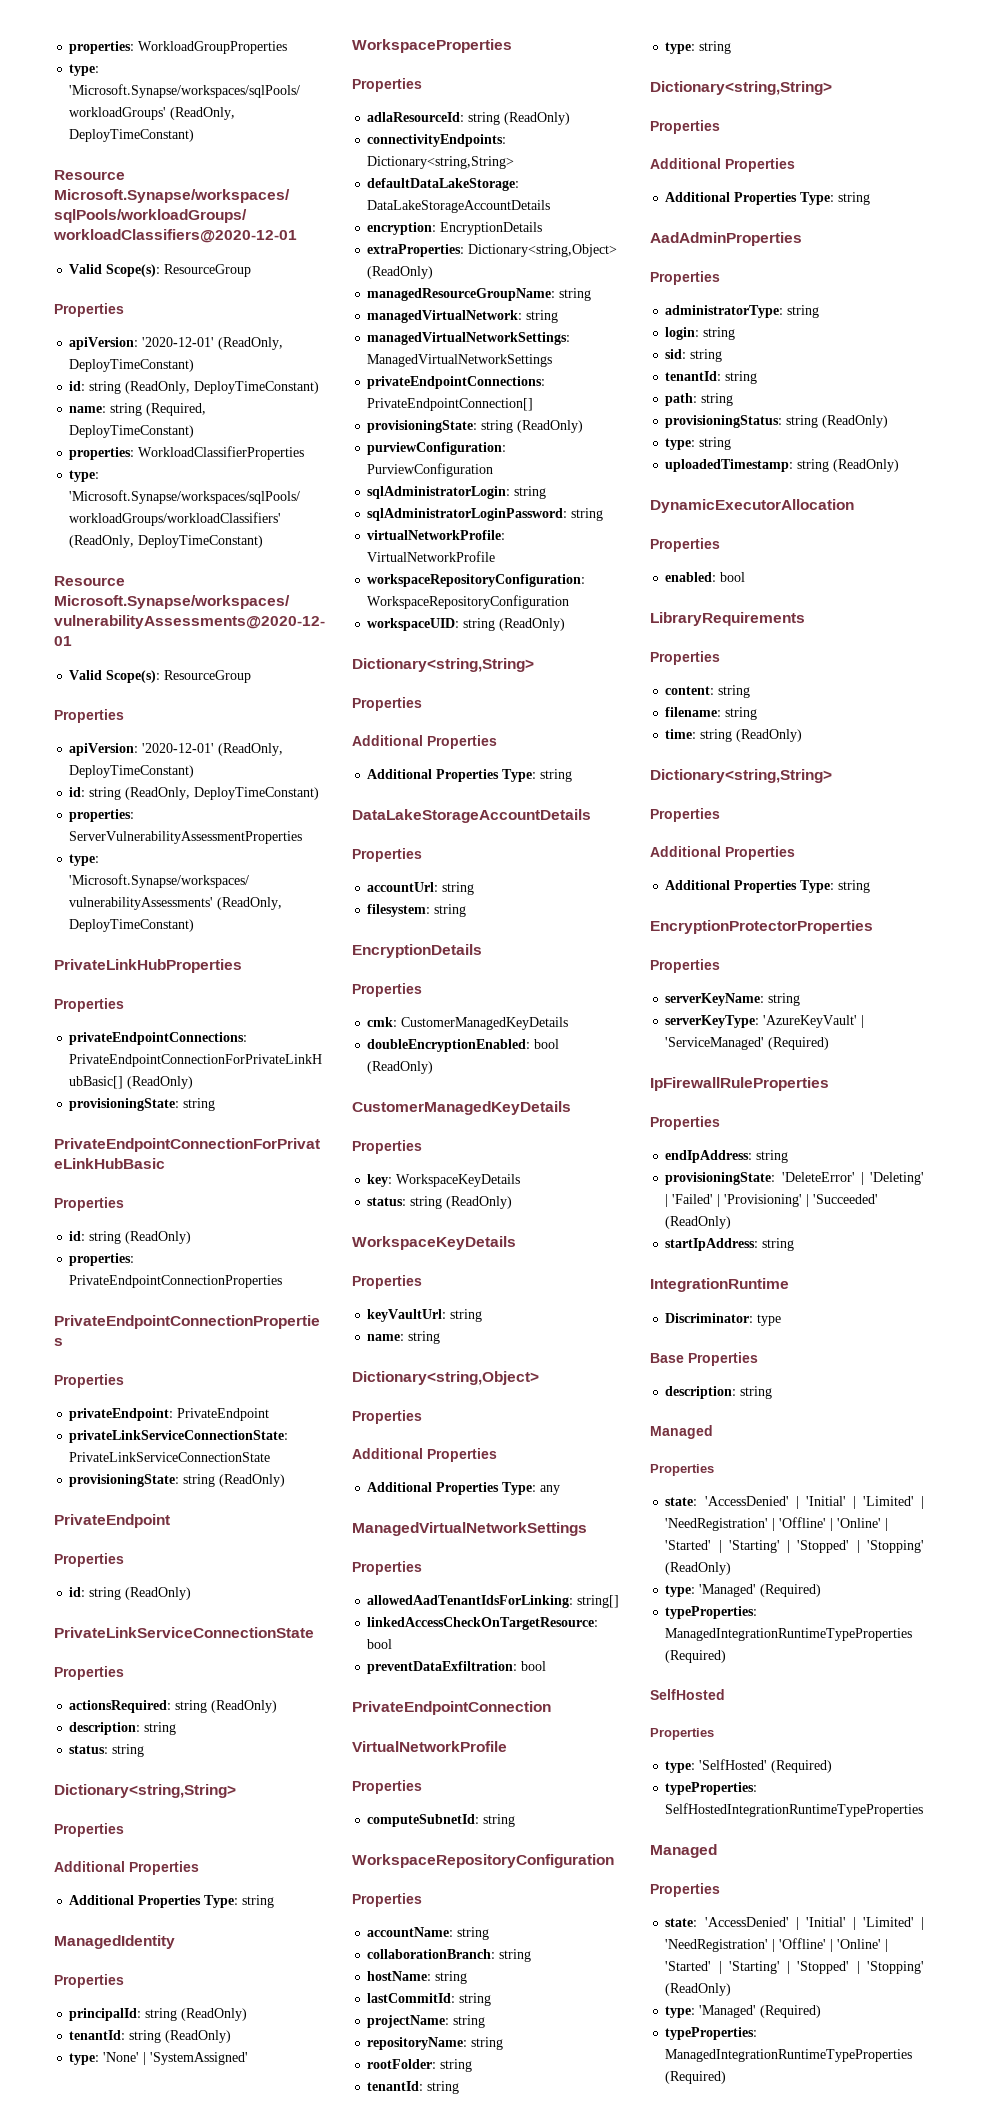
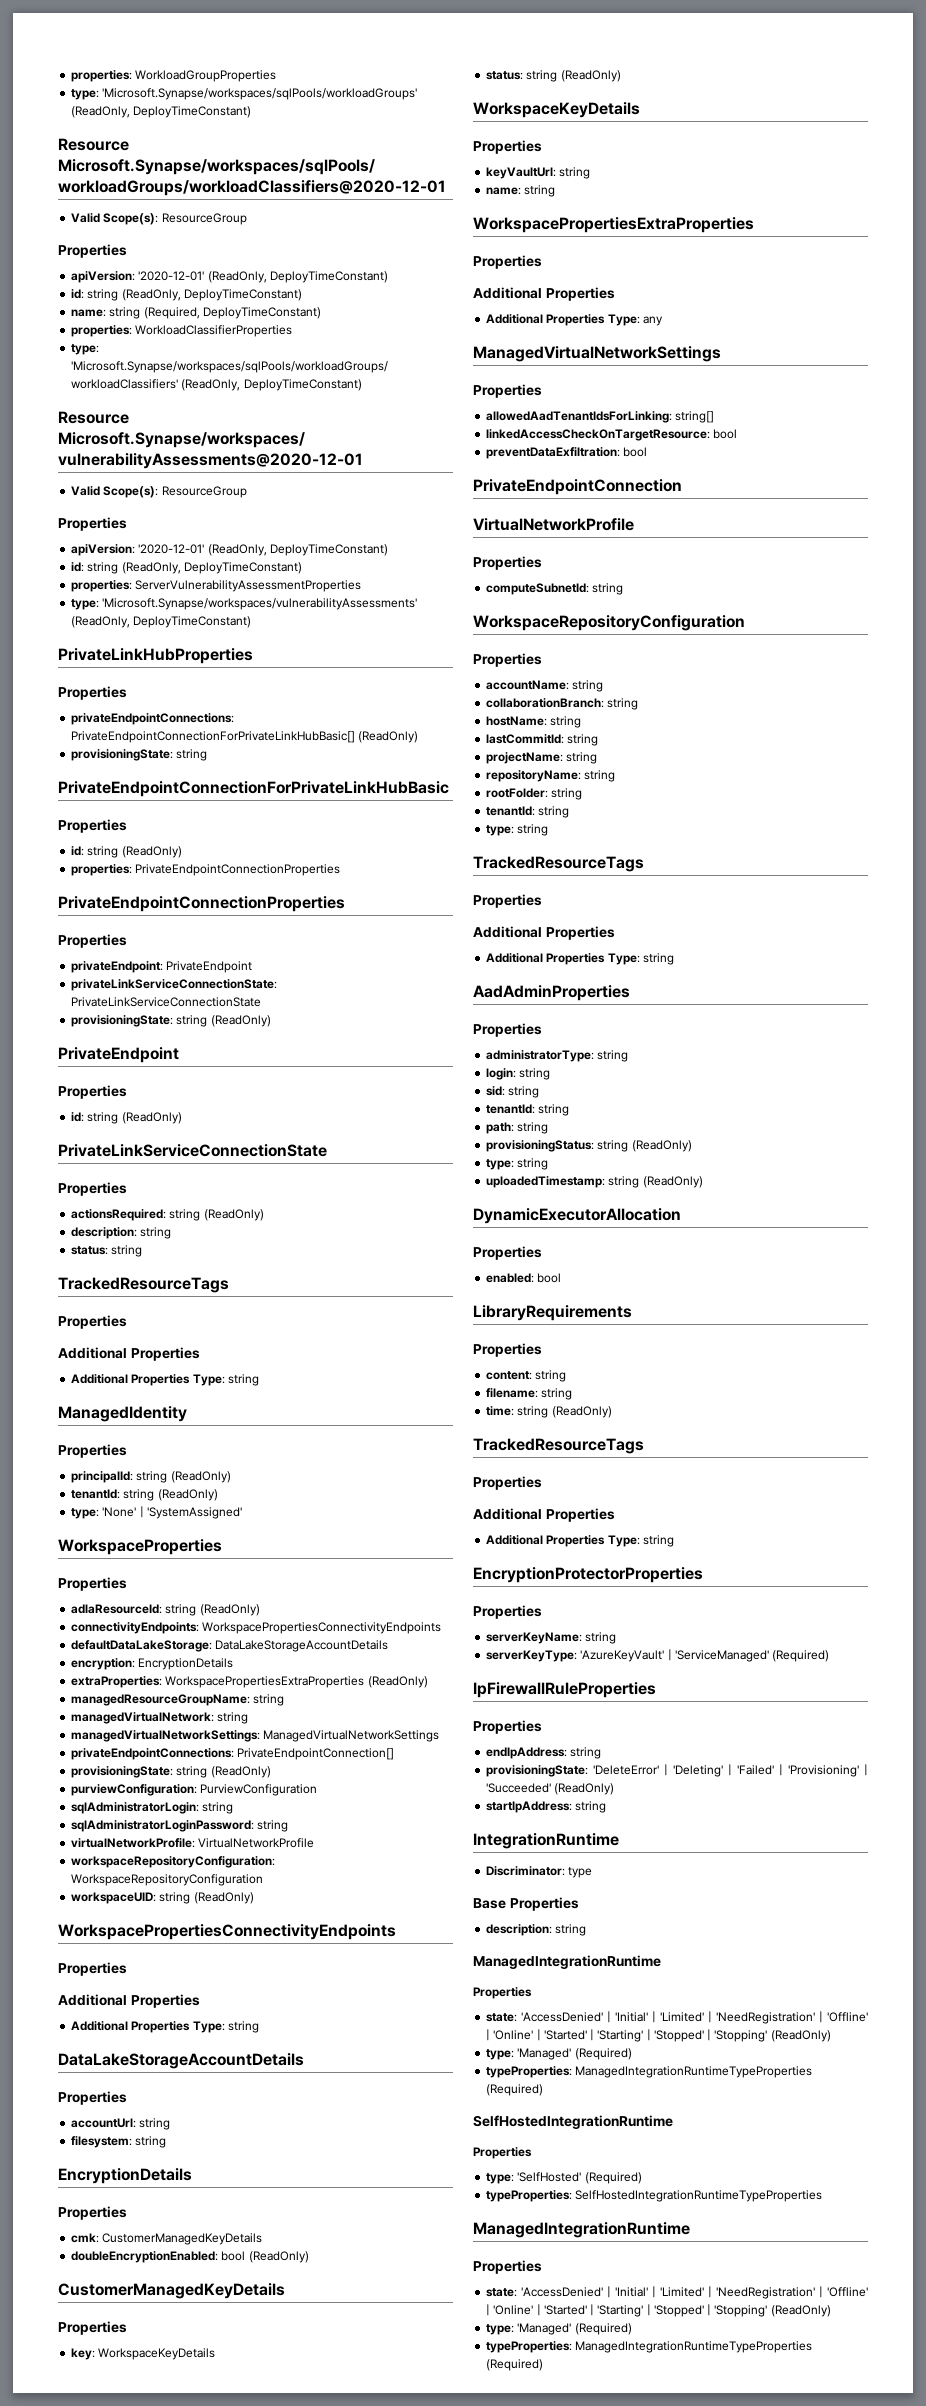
[54,1784,236,1798] Dictionary<string,String> -> [58,1277,229,1293] TrackedResourceTags
[367,156,515,169] Dictionary<string,String> -> [202,1622,442,1634] WorkspacePropertiesConnectivityEndpoints
[468,244,618,257] Dictionary<string,Object> -> [165,1676,365,1688] WorkspacePropertiesExtraProperties
[352,658,534,672] Dictionary<string,String> -> [58,1924,396,1940] WorkspacePropertiesConnectivityEndpoints
[352,1371,539,1385] Dictionary<string,Object> -> [473,217,754,233] WorkspacePropertiesExtraProperties
[650,81,832,95] Dictionary<string,String> -> [473,856,644,872] TrackedResourceTags
[650,769,832,783] Dictionary<string,String> -> [473,1438,644,1454] TrackedResourceTags
[650,1425,713,1439] Managed -> [473,1955,661,1969] ManagedIntegrationRuntime
[650,1689,725,1700] SelfHosted -> [473,2115,673,2129] SelfHostedIntegrationRuntime
[650,1844,717,1858] Managed -> [473,2222,690,2238] ManagedIntegrationRuntime

